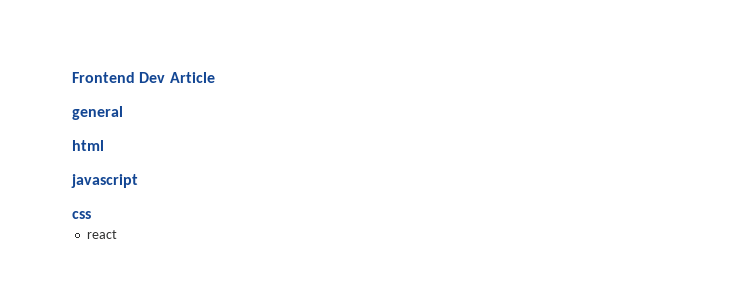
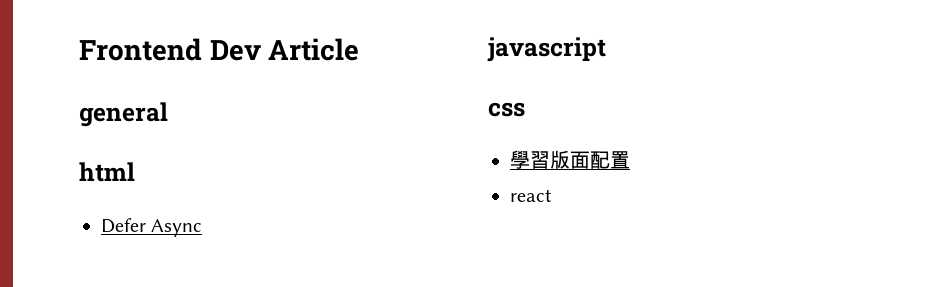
(104, 145) none -> [101,218,203,237] // Defer Async
(91, 215) none -> [510,150,630,169] // 學習版面配置

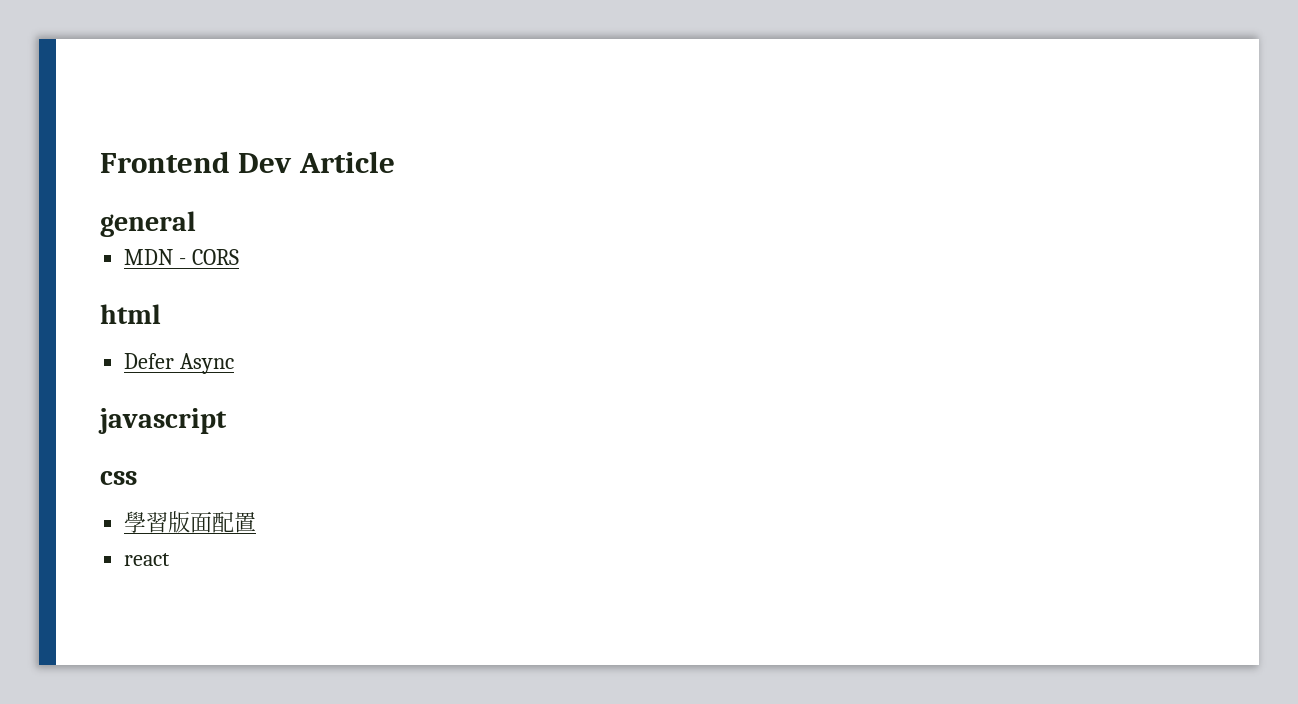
(168, 114) none -> [124,249,240,265] // MDN - CORS

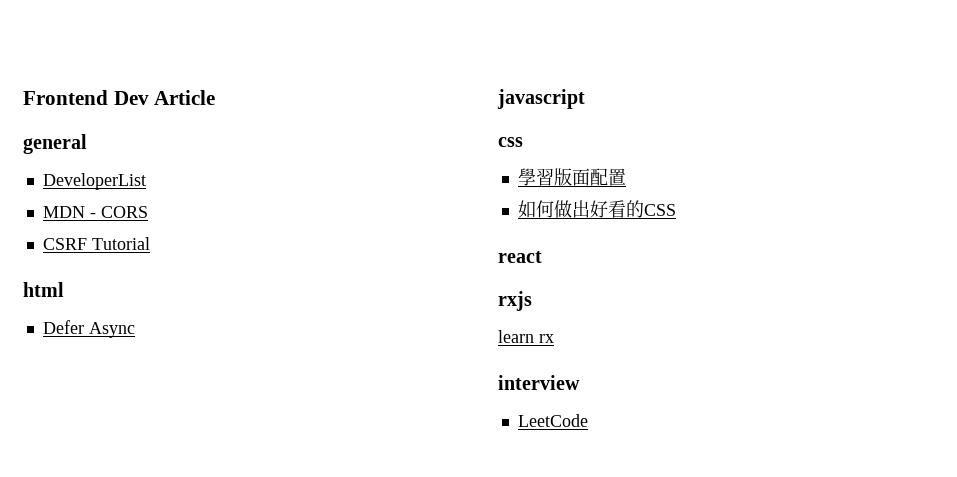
(196, 224) none -> [42,173,146,190] // DeveloperList
(240, 257) none -> [42,237,150,250] // CSRF Tutorial
[124,553,171,566] react -> [517,200,676,218] [498,251,542,263] [498,291,532,311] [498,330,554,343] [498,375,580,390] [517,414,588,427] 如何做出好看的CSS // react // rxjs // learn rx // interview // LeetCode

